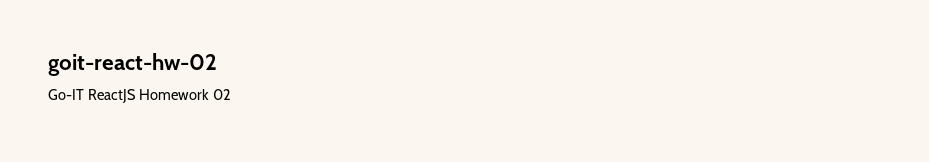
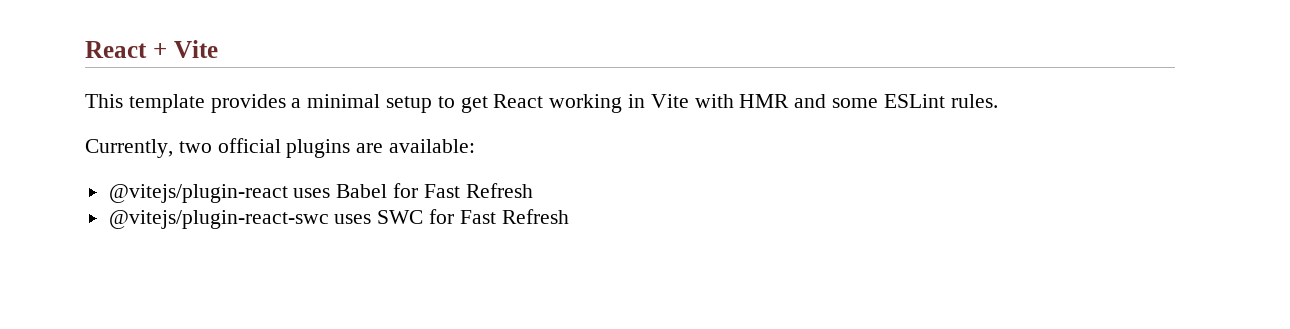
[48,53,217,76] [48,89,231,103] goit-react-hw-02 // Go-IT ReactJS Homework 02 -> [85,40,218,58] [85,94,998,113] [85,138,476,158] [108,183,533,203] [108,209,569,229] React + Vite // This template provides a minimal setup to get React working in Vite with HMR and some ESLint rules. // Currently, two official plugins are available: // @vitejs/plugin-react uses Babel for Fast Refresh // @vitejs/plugin-react-swc uses SWC for Fast Refresh

